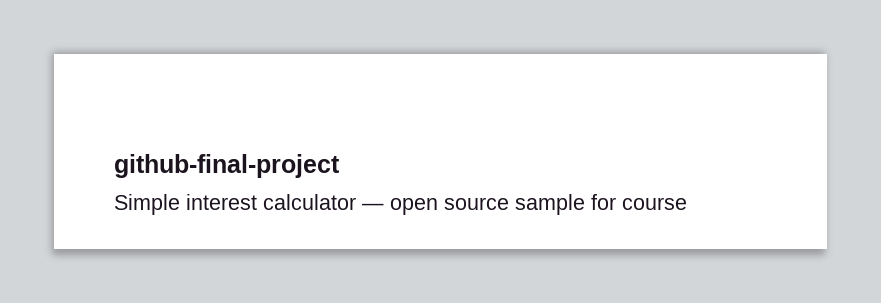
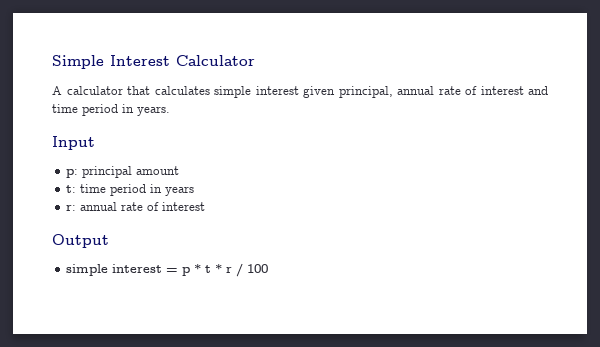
[114,154,340,178] [114,194,687,215] github-final-project // Simple interest calculator — open source sample for course -> [52,55,255,69] [52,86,548,98] [52,104,170,116] [52,136,95,150] [66,166,180,178] [66,184,195,196] [66,202,206,211] [52,234,109,248] [66,263,269,277] Simple Interest Calculator // A calculator that calculates simple interest given principal, annual rate of interest and time period in years. // Input // p: principal amount // t: time period in years // r: annual rate of interest // Output // simple interest = p * t * r / 100

